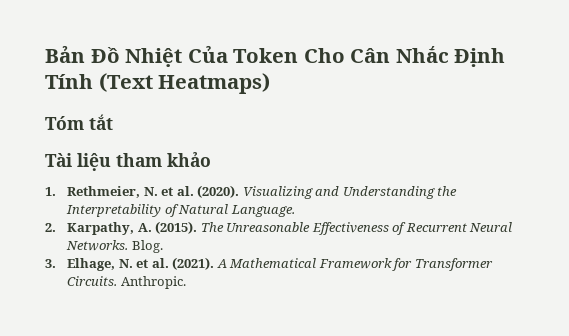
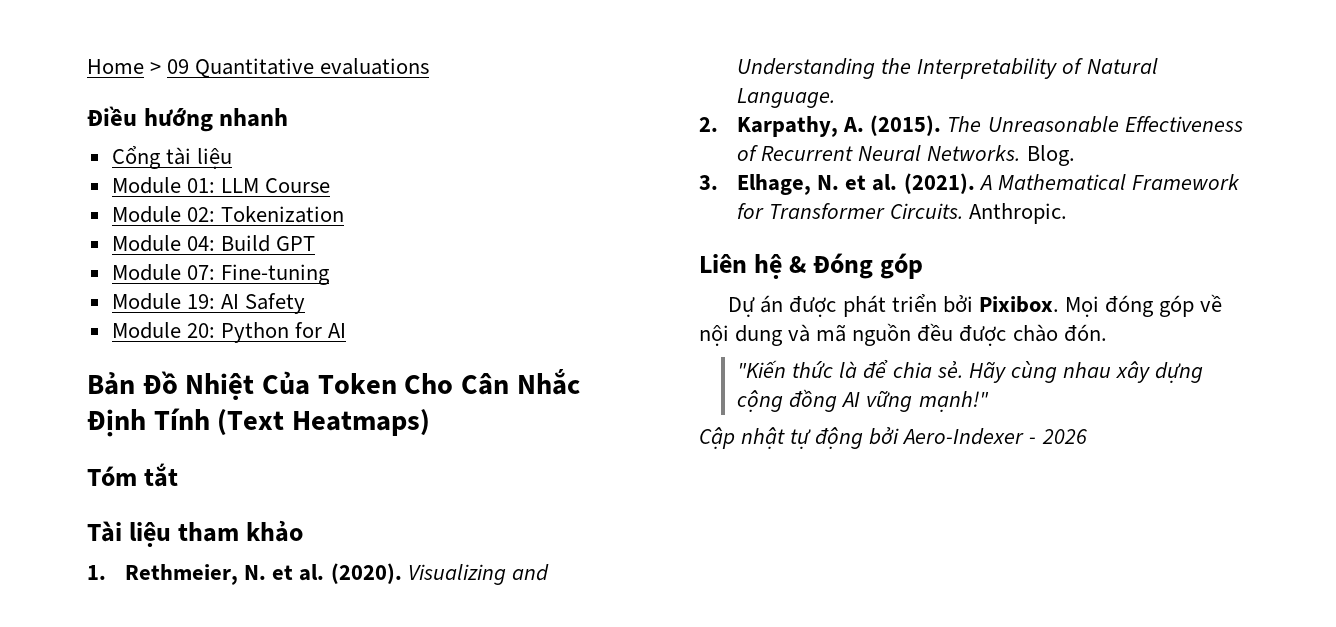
(45, 54) none -> [87,58,430,78] [87,106,289,132] [111,145,232,169] [111,177,330,194] [111,206,344,223] [111,235,315,252] [111,264,330,285] [111,293,305,314] [111,322,347,343] Home > 09 Quantitative evaluations // Điều hướng nhanh // Cổng tài liệu // Module 01: LLM Course // Module 02: Tokenization // Module 04: Build GPT // Module 07: Fine-tuning // Module 19: AI Safety // Module 20: Python for AI //
(186, 282) none -> [699,253,924,279] [728,293,1223,317] [699,323,1107,346] [737,359,1203,383] [737,389,989,412] [699,427,1087,449] // Liên hệ & Đóng góp // Dự án được phát triển bởi Pixibox. Mọi đóng góp về nội dung và mã nguồn đều được chào đón. // "Kiến thức là để chia sẻ. Hãy cùng nhau xây dựng cộng đồng AI vững mạnh!" // Cập nhật tự động bởi Aero-Indexer - 2026

